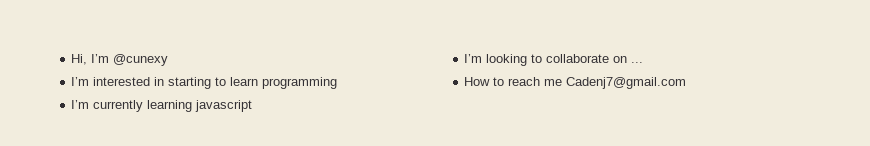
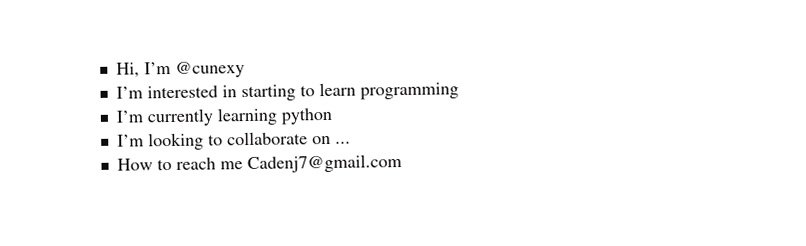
[195,100,253,112] javascript -> [280,107,333,125] python

